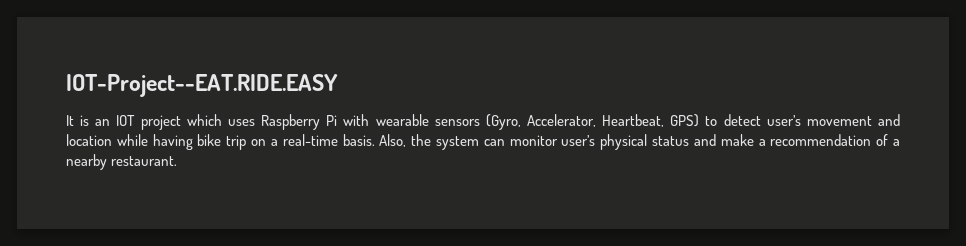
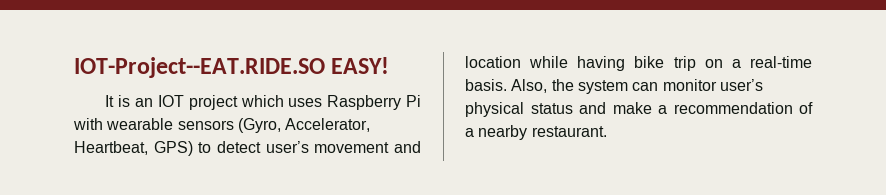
[66,74,338,97] IOT-Project--EAT.RIDE.EASY -> [74,57,390,78] IOT-Project--EAT.RIDE.SO EASY!

